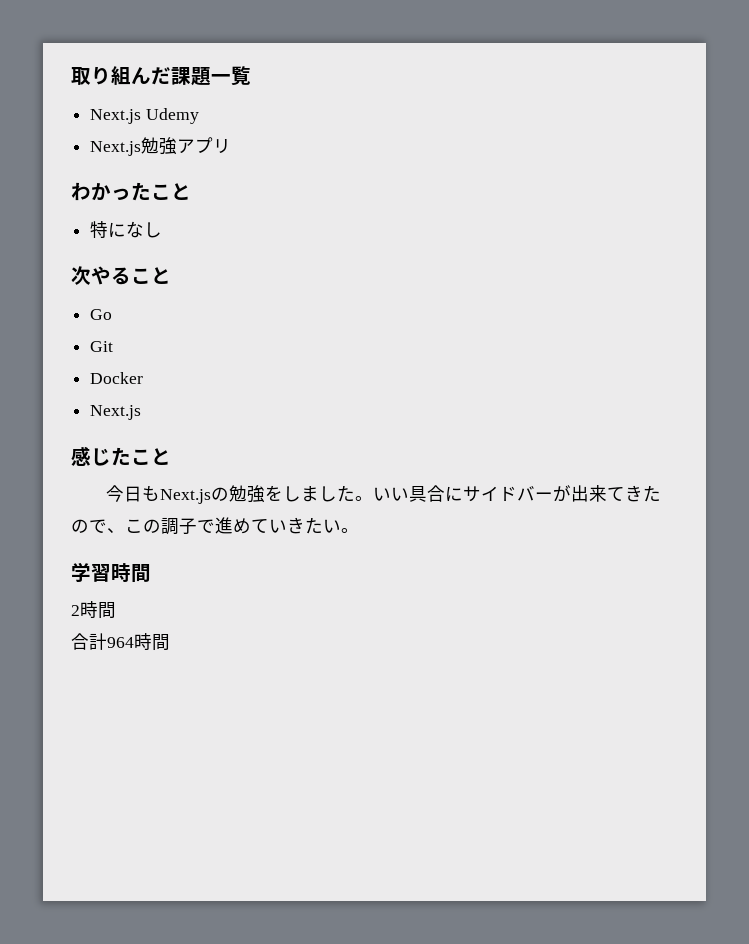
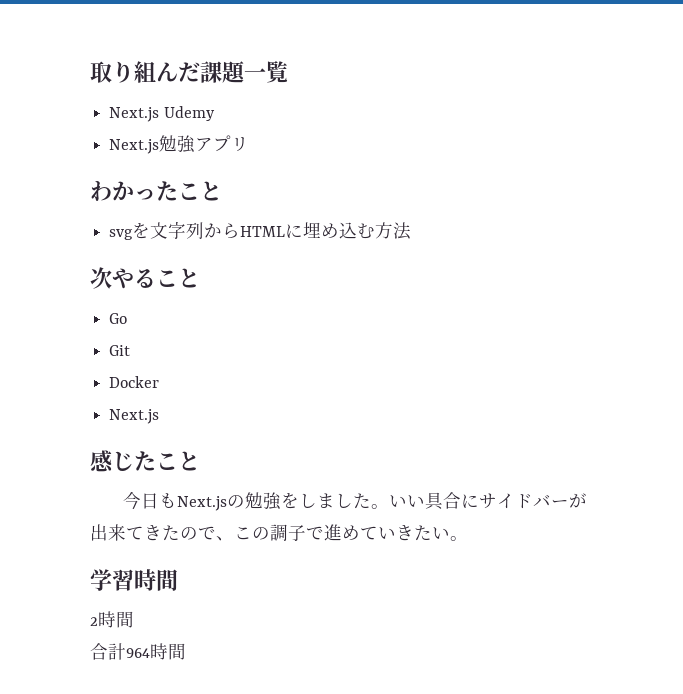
[90,221,163,238] 特になし -> [109,221,412,240] svgを文字列からHTMLに埋め込む方法

